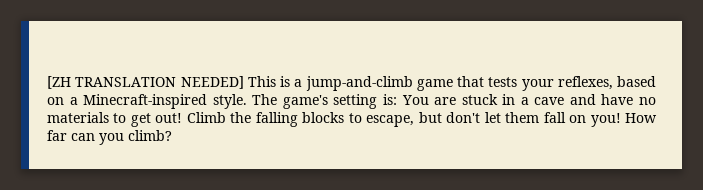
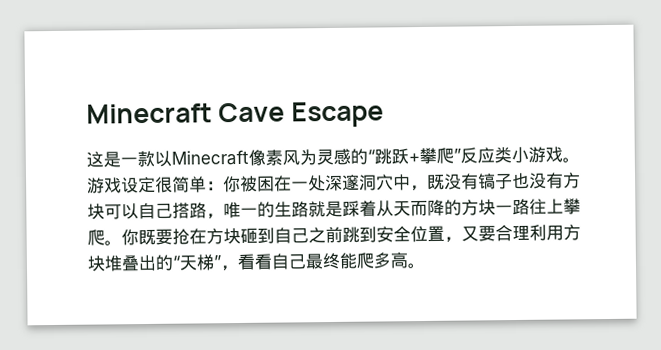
[47,76,656,91] [47,94,656,109] [47,112,658,127] [47,130,172,145] [ZH TRANSLATION NEEDED] This is a jump-and-climb game that tests your reflexes, based on a Minecraft-inspired style. The game's setting is: You are stuck in a cave and have no materials to get out! Climb the falling blocks to escape, but don't let them fall on you! How far can you climb? -> [86,101,385,128] [86,146,580,168] [87,172,581,194] [87,198,581,220] [87,224,581,246] [87,252,426,272] Minecraft Cave Escape // 这是一款以Minecraft像素风为灵感的“跳跃+攀爬”反应类小游戏。游戏设定很简单：你被困在一处深邃洞穴中，既没有镐子也没有方块可以自己搭路，唯一的生路就是踩着从天而降的方块一路往上攀爬。你既要抢在方块砸到自己之前跳到安全位置，又要合理利用方块堆叠出的“天梯”，看看自己最终能爬多高。

